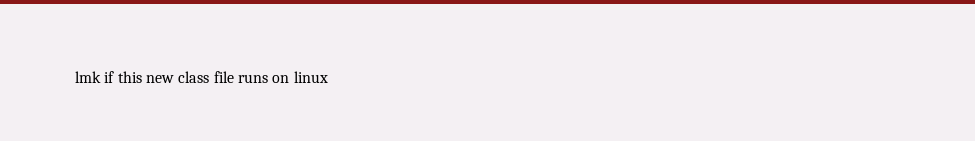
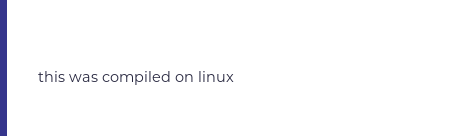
[75,71,268,83] lmk if this new class file runs -> [38,71,171,85] this was compiled

